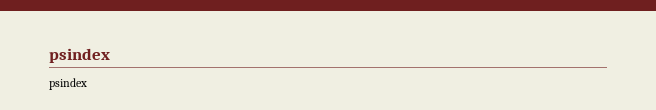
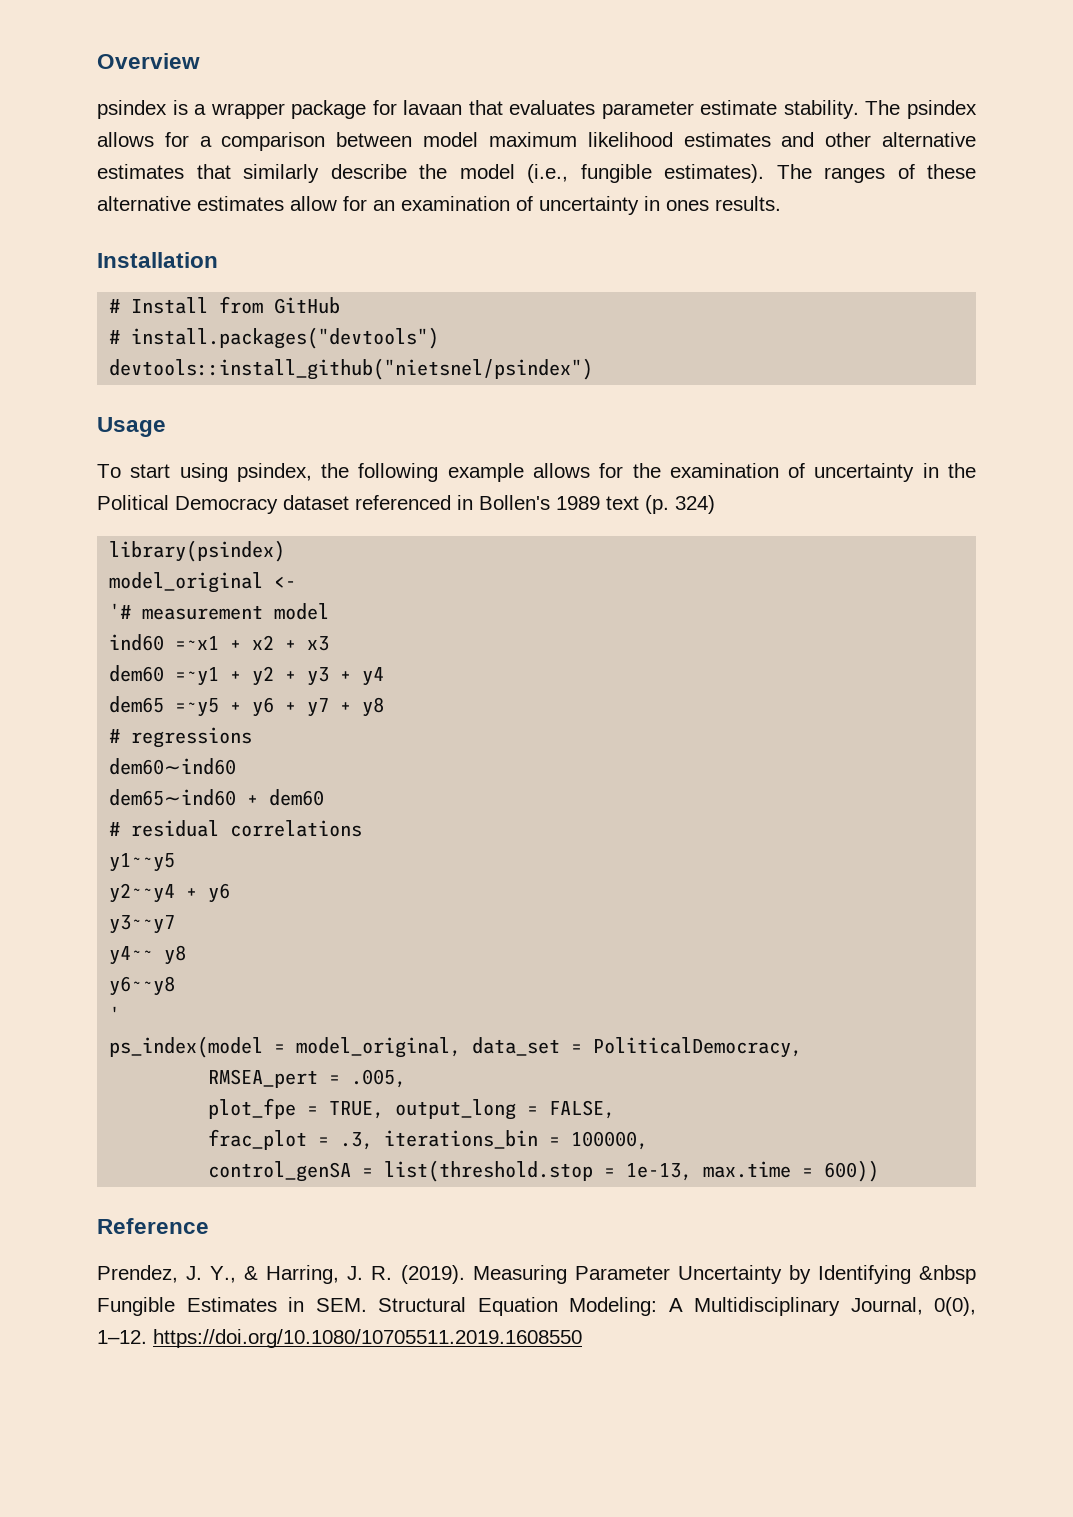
[49,48,110,63] [49,78,87,90] psindex // psindex -> [97,53,200,69] [97,100,977,119] [97,132,977,151] [97,164,976,183] [97,196,781,215] [97,252,218,268] [109,296,341,314] [109,327,440,349] [109,358,594,380] [97,417,166,437] [97,463,977,482] [97,495,715,514] [109,540,286,562] [109,572,297,593] [109,603,330,620] [109,634,330,651] [109,665,385,686] [109,696,385,717] [109,727,253,748] [109,758,237,775] [109,789,325,806] [109,820,363,837] [109,853,176,872] [109,883,231,903] [109,915,176,934] [109,945,187,965] [109,976,176,996] [109,1006,121,1022] [109,1036,803,1058] [208,1069,407,1088] [208,1098,616,1120] [208,1129,649,1150] [208,1160,880,1182] [97,1218,209,1234] [97,1265,977,1284] [97,1297,976,1316] [97,1329,582,1348] Overview // psindex is a wrapper package for lavaan that evaluates parameter estimate stability. The psindex allows for a comparison between model maximum likelihood estimates and other alternative estimates that similarly describe the model (i.e., fungible estimates). The ranges of these alternative estimates allow for an examination of uncertainty in ones results. // Installation // # Install from GitHub // # install.packages("devtools") // devtools::install_github("nietsnel/psindex") // Usage // To start using psindex, the following example allows for the examination of uncertainty in the Political Democracy dataset referenced in Bollen's 1989 text (p. 324) // library(psindex) // model_original <- // '# measurement model // ind60 =~x1 + x2 + x3 // dem60 =~y1 + y2 + y3 + y4 // dem65 =~y5 + y6 + y7 + y8 // # regressions // dem60∼ind60 // dem65∼ind60 + dem60 // # residual correlations // y1~~y5 // y2~~y4 + y6 // y3~~y7 // y4~~ y8 // y6~~y8 // ' // ps_index(model = model_original, data_set = PoliticalDemocracy, // RMSEA_pert = .005, // plot_fpe = TRUE, output_long = FALSE, // frac_plot = .3, iterations_bin = 100000, // control_genSA = list(threshold.stop = 1e-13, max.time = 600)) // Reference // Prendez, J. Y., & Harring, J. R. (2019). Measuring Parameter Uncertainty by Identifying &nbsp Fungible Estimates in SEM. Structural Equation Modeling: A Multidisciplinary Journal, 0(0), 1–12. https://doi.org/10.1080/10705511.2019.1608550

